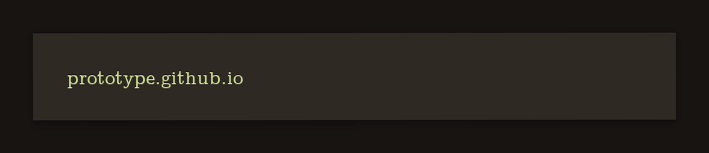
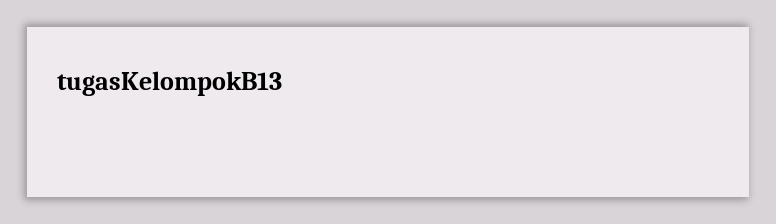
[66,71,244,89] prototype.github.io -> [57,71,282,96] tugasKelompokB13

